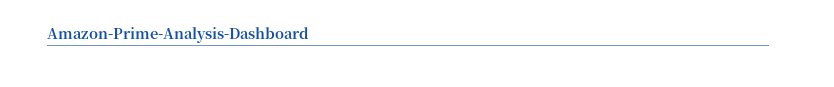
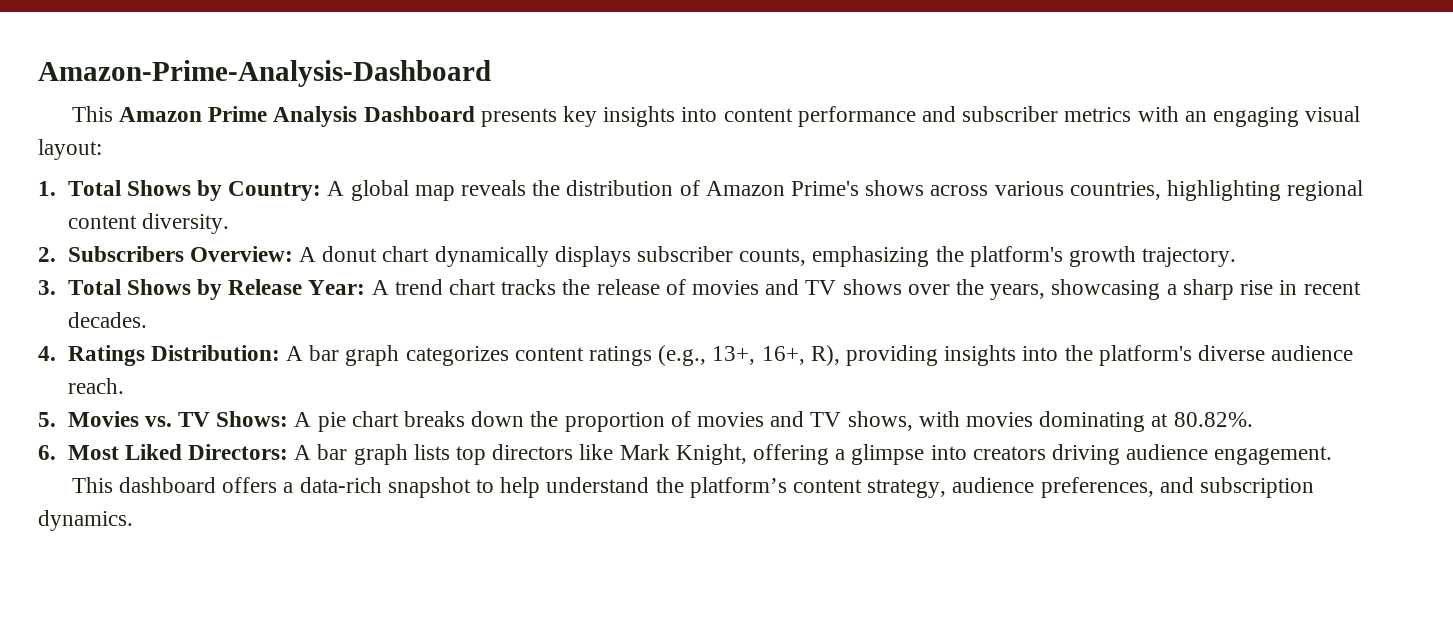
(309, 35) none -> [71,106,1361,127] [38,139,102,160] [38,180,1364,201] [67,213,229,234] [38,246,1237,267] [38,279,1361,300] [67,312,147,328] [38,345,1354,366] [67,378,124,394] [38,411,1253,432] [38,444,1333,465] [71,477,1315,498] [38,510,133,531] // This Amazon Prime Analysis Dashboard presents key insights into content performance and subscriber metrics with an engaging visual layout: // 1. Total Shows by Country: A global map reveals the distribution of Amazon Prime's shows across various countries, highlighting regional content diversity. // 2. Subscribers Overview: A donut chart dynamically displays subscriber counts, emphasizing the platform's growth trajectory. // 3. Total Shows by Release Year: A trend chart tracks the release of movies and TV shows over the years, showcasing a sharp rise in recent decades. // 4. Ratings Distribution: A bar graph categorizes content ratings (e.g., 13+, 16+, R), providing insights into the platform's diverse audience reach. // 5. Movies vs. TV Shows: A pie chart breaks down the proportion of movies and TV shows, with movies dominating at 80.82%. // 6. Most Liked Directors: A bar graph lists top directors like Mark Knight, offering a glimpse into creators driving audience engagement. // This dashboard offers a data-rich snapshot to help understand the platform’s content strategy, audience preferences, and subscription dynamics.

